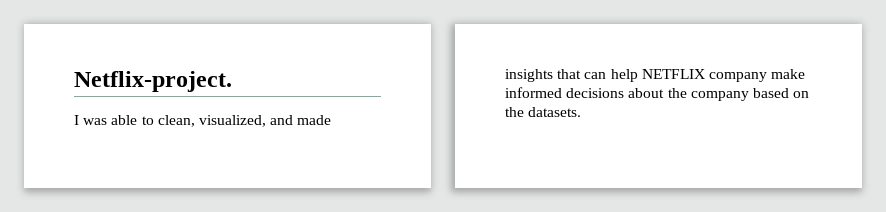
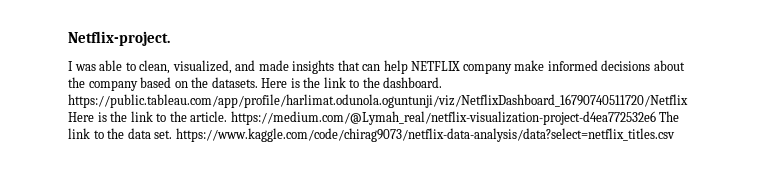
(582, 112) none -> [261,77,443,88] [68,94,688,108] [68,111,680,125] [68,128,675,142] Here is the link to the dashboard. https://public.tableau.com/app/profile/harlimat.odunola.oguntunji/viz/NetflixDashboard_16790740511720/Netflix Here is the link to the article. https://medium.com/@Lymah_real/netflix-visualization-project-d4ea772532e6 The link to the data set. https://www.kaggle.com/code/chirag9073/netflix-data-analysis/data?select=netflix_titles.csv

